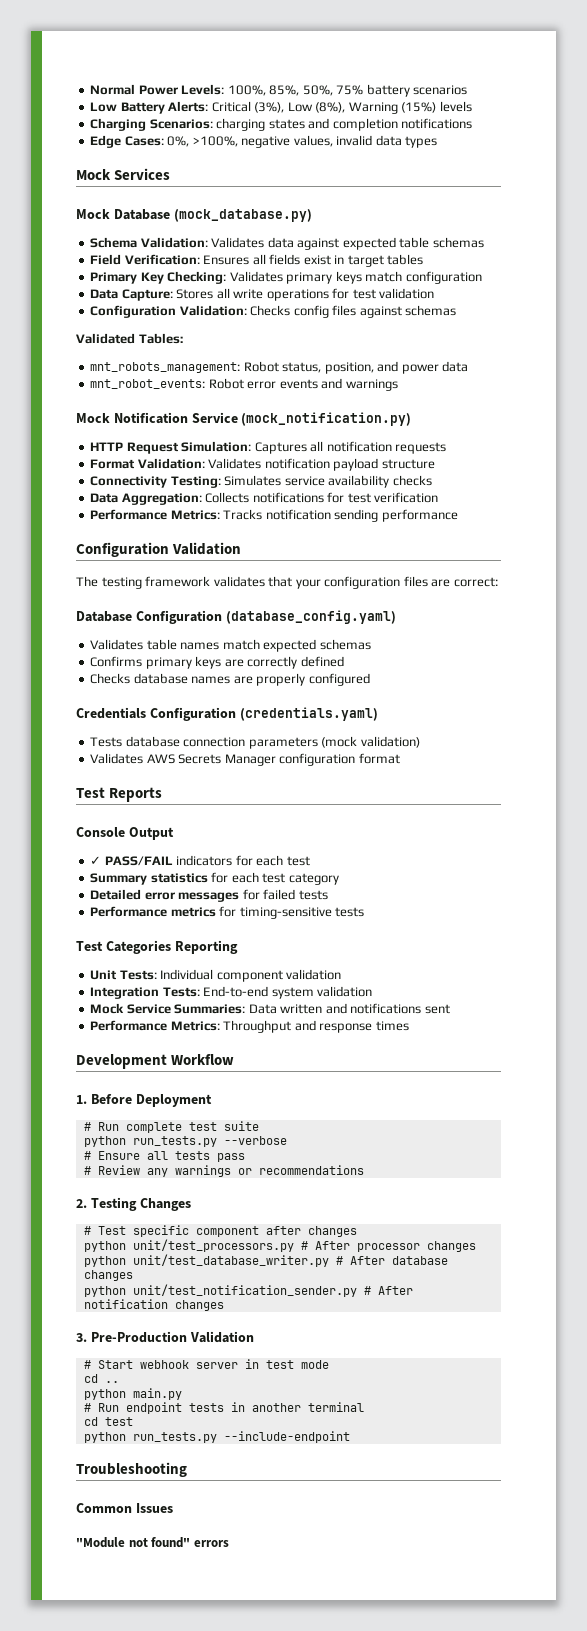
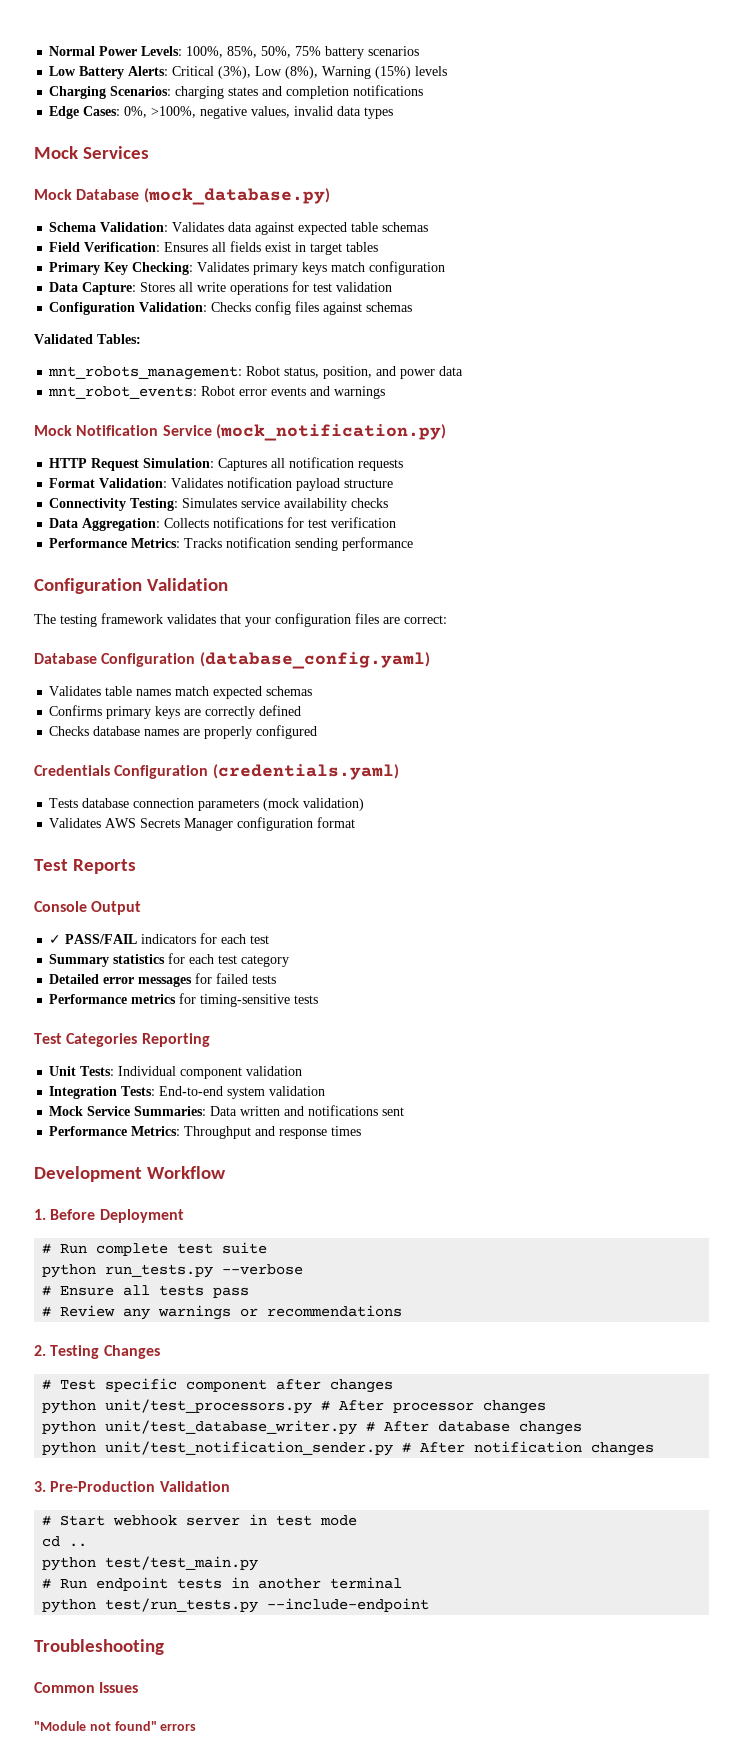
[132,1388,182,1400] main.py -> [105,1556,259,1571] test/test_main.py
[83,1417,133,1426] [83,1432,217,1443] // cd test // python run_tests.py -> [42,1598,259,1613] // python test/run_tests.py

